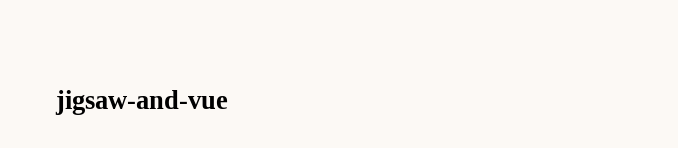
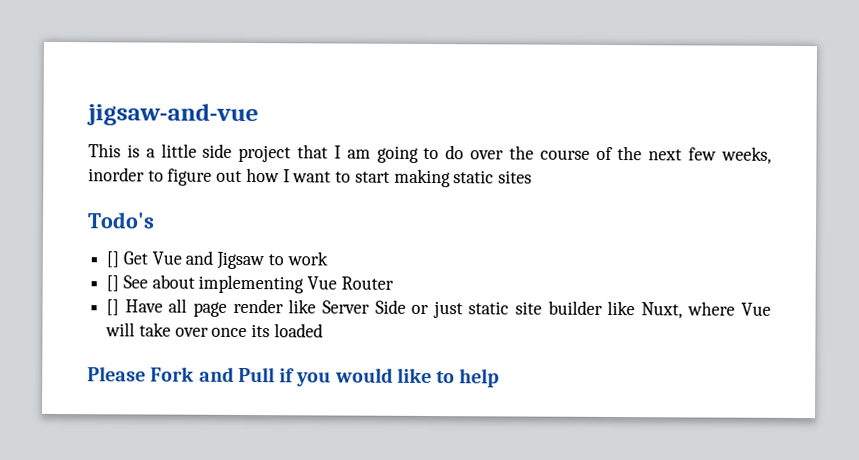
(228, 102) none -> [88,143,773,164] [88,167,532,188] [88,212,155,229] [106,250,328,270] [106,274,394,294] [106,298,771,319] [105,322,323,338] [87,366,500,388] // This is a little side project that I am going to do over the course of the next few weeks, inorder to figure out how I want to start making static sites // Todo's // [] Get Vue and Jigsaw to work // [] See about implementing Vue Router // [] Have all page render like Server Side or just static site builder like Nuxt, where Vue will take over once its loaded // Please Fork and Pull if you would like to help

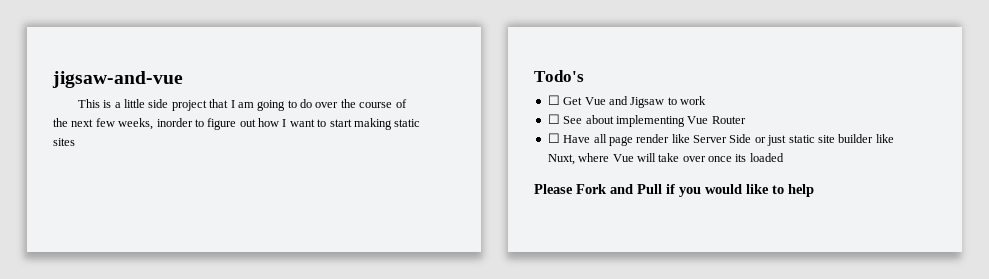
[106,251,120,268] [] -> [547,95,560,105] ☐
[106,275,120,292] [] -> [547,114,560,124] ☐
[106,299,120,316] [] -> [547,133,560,143] ☐

